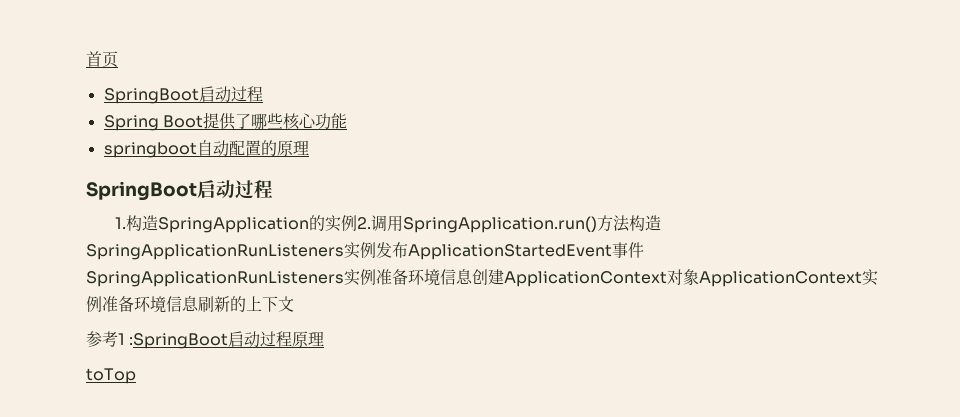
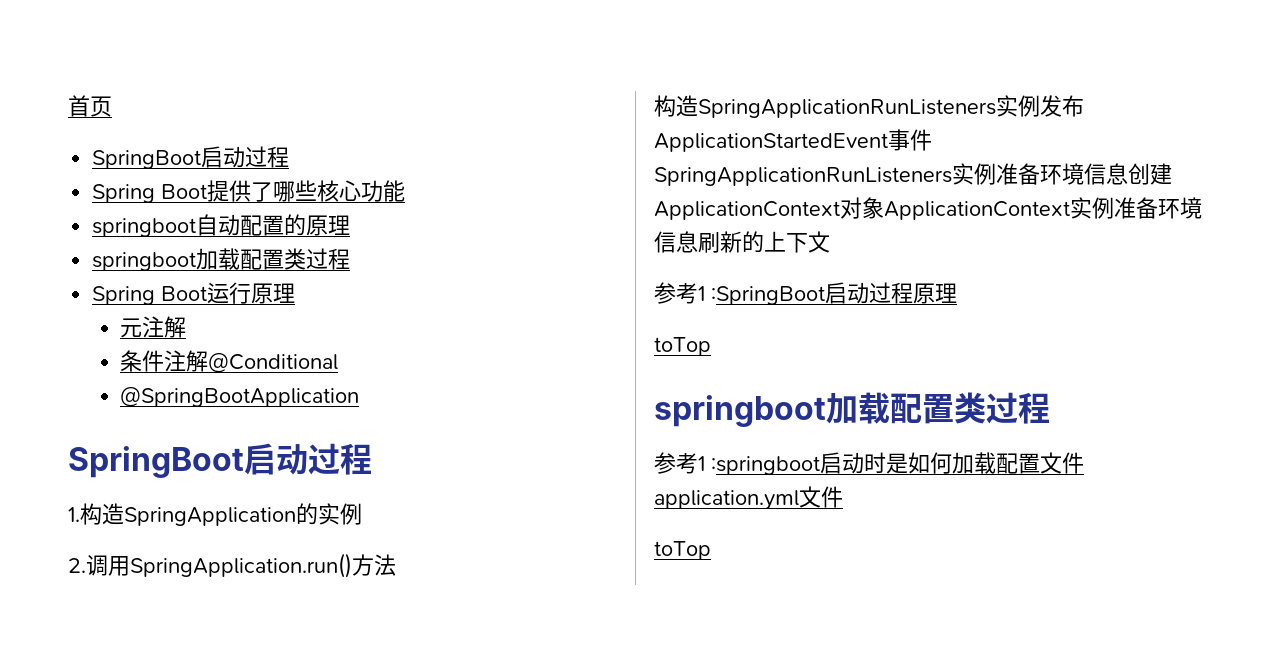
(309, 147) none -> [92,248,351,271] [92,282,296,305] [120,316,187,338] [120,350,339,373] [120,387,360,407] // springboot加载配置类过程 // Spring Boot运行原理 // 元注解 // 条件注解@Conditional // @SpringBootApplication
(358, 223) none -> (362, 514) //
(631, 223) none -> (396, 565) //
(136, 376) none -> [654,392,1050,427] [654,452,1084,475] [654,486,843,510] [654,541,711,560] // springboot加载配置类过程 // 参考1 :springboot启动时是如何加载配置文件application.yml文件 // toTop

